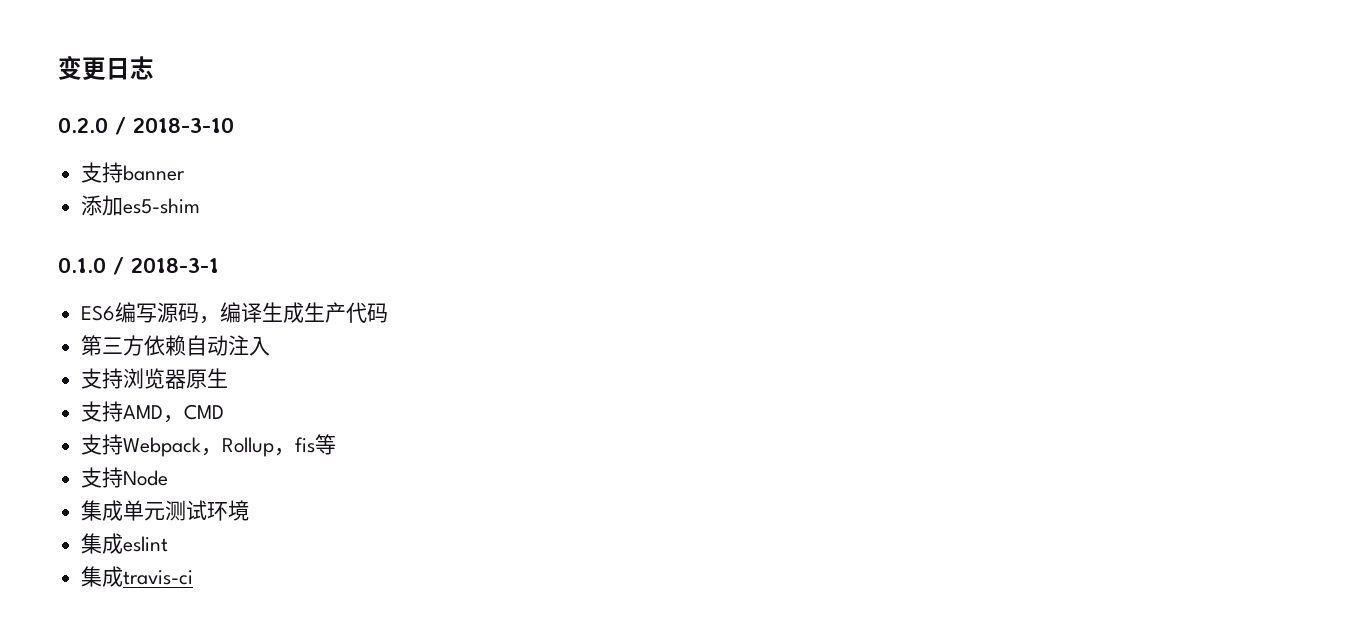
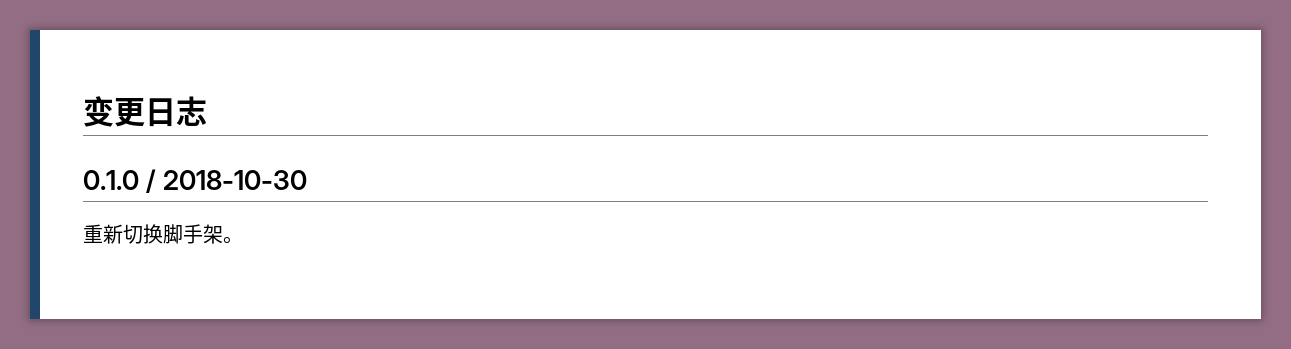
[58,117,234,135] [81,162,186,183] [81,195,201,216] [58,257,219,275] [81,302,389,324] [81,335,271,356] [81,368,229,389] [81,401,225,423] [81,434,337,457] [81,467,169,488] [81,500,250,521] [81,533,169,554] [81,566,194,587] 0.2.0 / 2018-3-10 // 支持banner // 添加es5-shim // 0.1.0 / 2018-3-1 // ES6编写源码，编译生成生产代码 // 第三方依赖自动注入 // 支持浏览器原生 // 支持AMD，CMD // 支持Webpack，Rollup，fis等 // 支持Node // 集成单元测试环境 // 集成eslint // 集成travis-ci -> [83,169,307,193] [83,224,243,244] 0.1.0 / 2018-10-30 // 重新切换脚手架。

